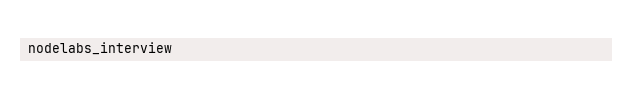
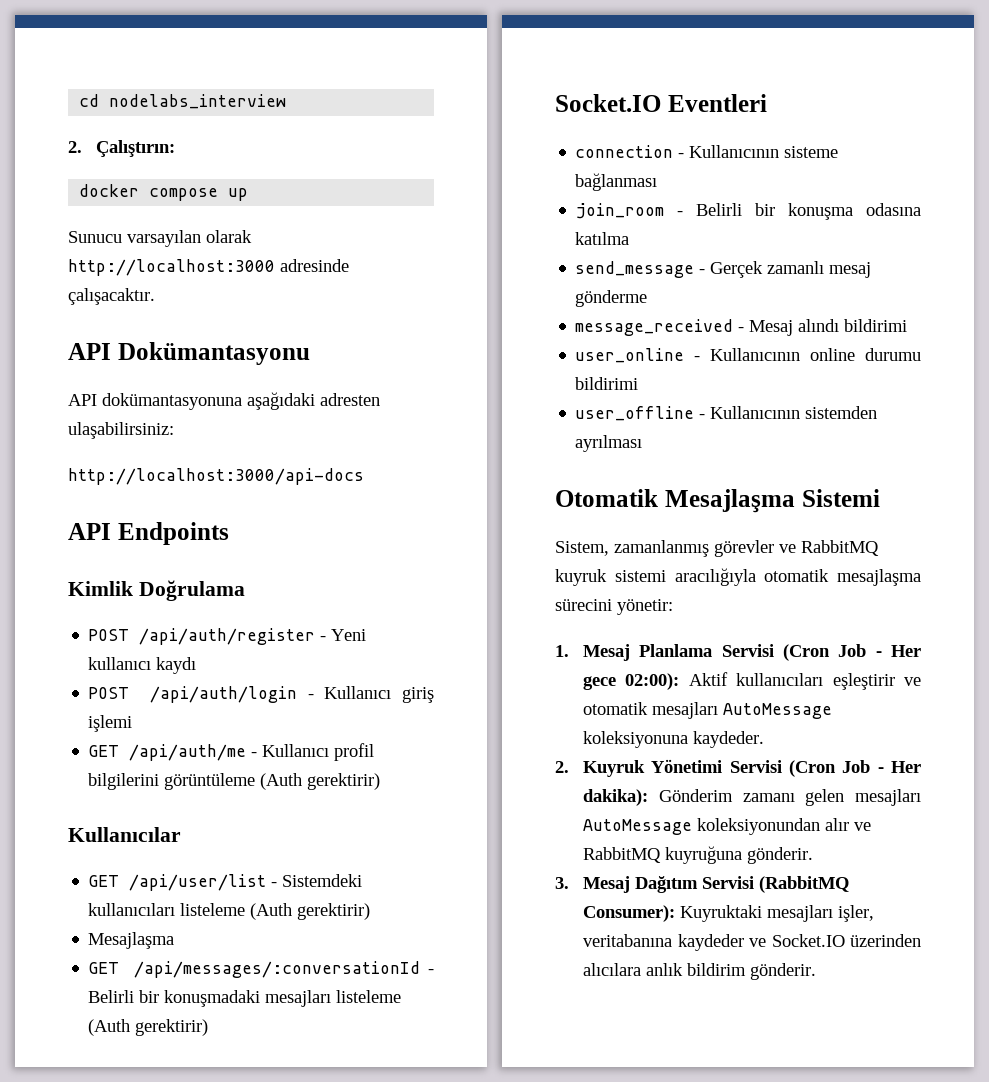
(27, 48) none -> [79,94,100,107] cd
(172, 48) none -> [68,140,176,157] [79,184,249,201] [68,230,252,247] [68,259,349,276] [68,288,155,305] [68,342,310,365] [68,392,380,410] [68,422,174,439] [68,468,364,485] [68,522,229,545] [68,580,245,601] [88,628,367,645] [88,657,197,674] [88,686,434,703] [88,715,133,732] [88,743,375,761] [88,773,381,790] [68,827,181,842] [88,874,363,891] [88,903,371,920] [88,932,175,949] [88,961,434,978] [88,990,402,1007] [88,1019,209,1036] [555,94,767,112] [575,145,839,158] [575,173,658,191] [575,203,921,220] [575,232,630,245] [575,261,872,278] [575,290,648,307] [575,319,908,336] [575,348,921,363] [575,377,639,390] [575,406,878,421] [575,435,643,452] [555,489,880,513] [555,540,879,557] [555,568,921,586] [555,599,673,615] [555,644,921,661] [583,672,921,690] [583,702,833,719] [583,731,765,748] [555,759,921,777] [583,789,921,806] [583,818,872,835] [583,846,814,864] [555,876,850,893] [583,905,875,922] [583,934,921,951] [583,963,817,980] // 2. Çalıştırın: // docker compose up // Sunucu varsayılan olarak http://localhost:3000 adresinde çalışacaktır. // API Dokümantasyonu // API dokümantasyonuna aşağıdaki adresten ulaşabilirsiniz: // http://localhost:3000/api-docs // API Endpoints // Kimlik Doğrulama // POST /api/auth/register - Yeni kullanıcı kaydı // POST /api/auth/login - Kullanıcı giriş işlemi // GET /api/auth/me - Kullanıcı profil bilgilerini görüntüleme (Auth gerektirir) // Kullanıcılar // GET /api/user/list - Sistemdeki kullanıcıları listeleme (Auth gerektirir) // Mesajlaşma // GET /api/messages/:conversationId - Belirli bir konuşmadaki mesajları listeleme (Auth gerektirir) // Socket.IO Eventleri // connection - Kullanıcının sisteme bağlanması // join_room - Belirli bir konuşma odasına katılma // send_message - Gerçek zamanlı mesaj gönderme // message_received - Mesaj alındı bildirimi // user_online - Kullanıcının online durumu bildirimi // user_offline - Kullanıcının sistemden ayrılması // Otomatik Mesajlaşma Sistemi // Sistem, zamanlanmış görevler ve RabbitMQ kuyruk sistemi aracılığıyla otomatik mesajlaşma sürecini yönetir: // 1. Mesaj Planlama Servisi (Cron Job - Her gece 02:00): Aktif kullanıcıları eşleştirir ve otomatik mesajları AutoMessage koleksiyonuna kaydeder. // 2. Kuyruk Yönetimi Servisi (Cron Job - Her dakika): Gönderim zamanı gelen mesajları AutoMessage koleksiyonundan alır ve RabbitMQ kuyruğuna gönderir. // 3. Mesaj Dağıtım Servisi (RabbitMQ Consumer): Kuyruktaki mesajları işler, veritabanına kaydeder ve Socket.IO üzerinden alıcılara anlık bildirim gönderir.

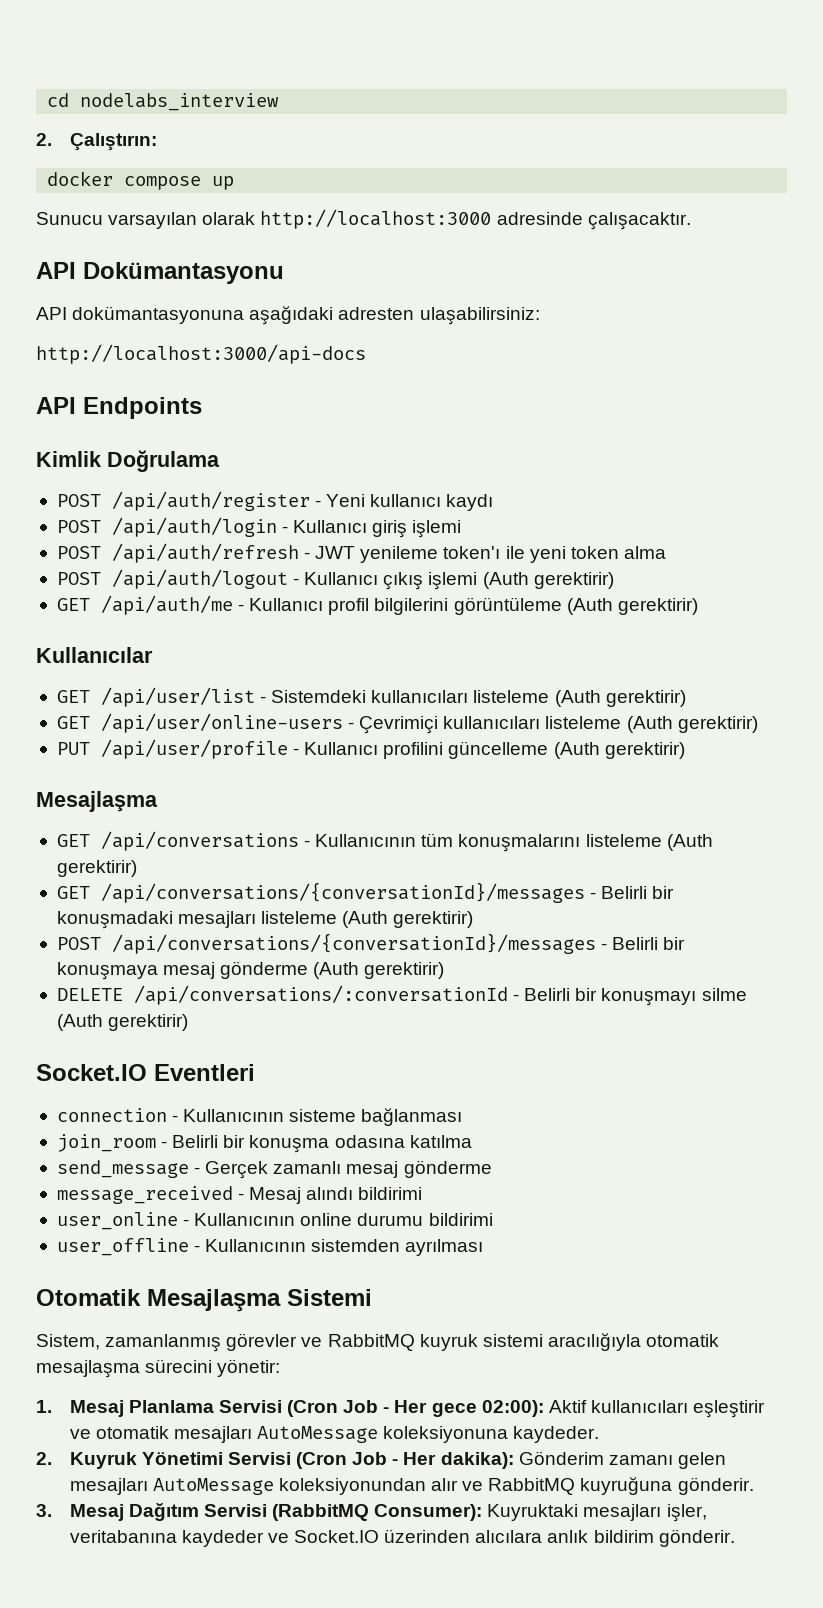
(133, 723) none -> [56,543,666,563] [56,569,614,590] // POST /api/auth/refresh - JWT yenileme token'ı ile yeni token alma // POST /api/auth/logout - Kullanıcı çıkış işlemi (Auth gerektirir)
[88,932,175,949] [88,961,421,978] Mesajlaşma // GET /api/messages/:conversationId -> [56,713,758,734] [56,739,685,759] [36,791,158,812] [56,831,713,852] [56,860,137,877] [56,882,585,903] GET /api/user/online-users - Çevrimiçi kullanıcıları listeleme (Auth gerektirir) // PUT /api/user/profile - Kullanıcı profilini güncelleme (Auth gerektirir) // Mesajlaşma // GET /api/conversations - Kullanıcının tüm konuşmalarını listeleme (Auth gerektirir) // GET /api/conversations/{conversationId}/messages
(209, 1027) none -> [56,933,686,954] [56,961,445,980] [56,985,747,1006] [56,1014,189,1031] // POST /api/conversations/{conversationId}/messages - Belirli bir konuşmaya mesaj gönderme (Auth gerektirir) // DELETE /api/conversations/:conversationId - Belirli bir konuşmayı silme (Auth gerektirir)

